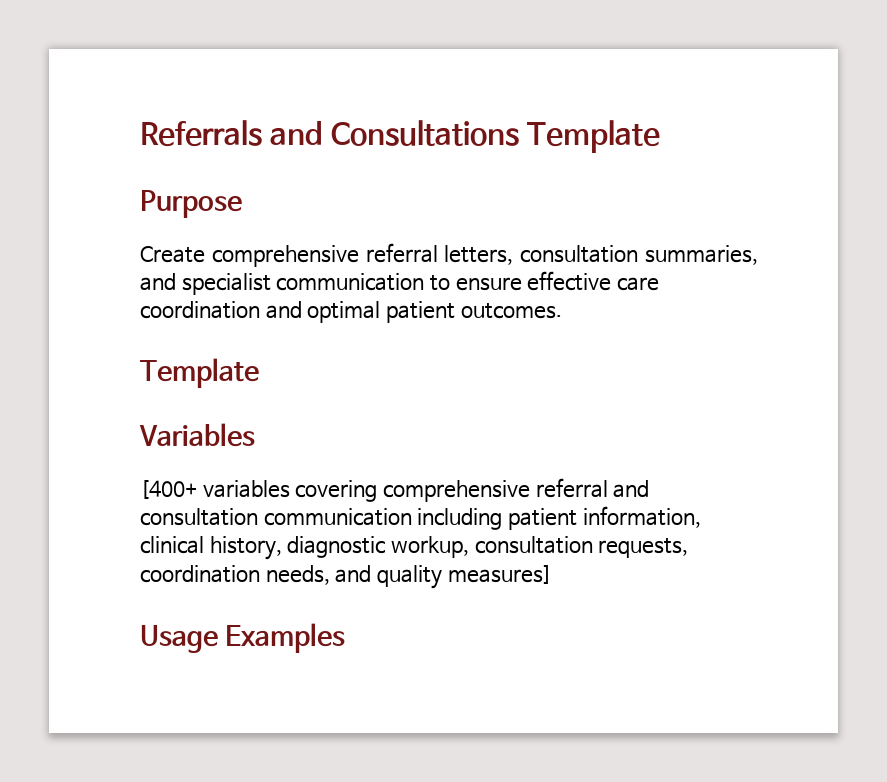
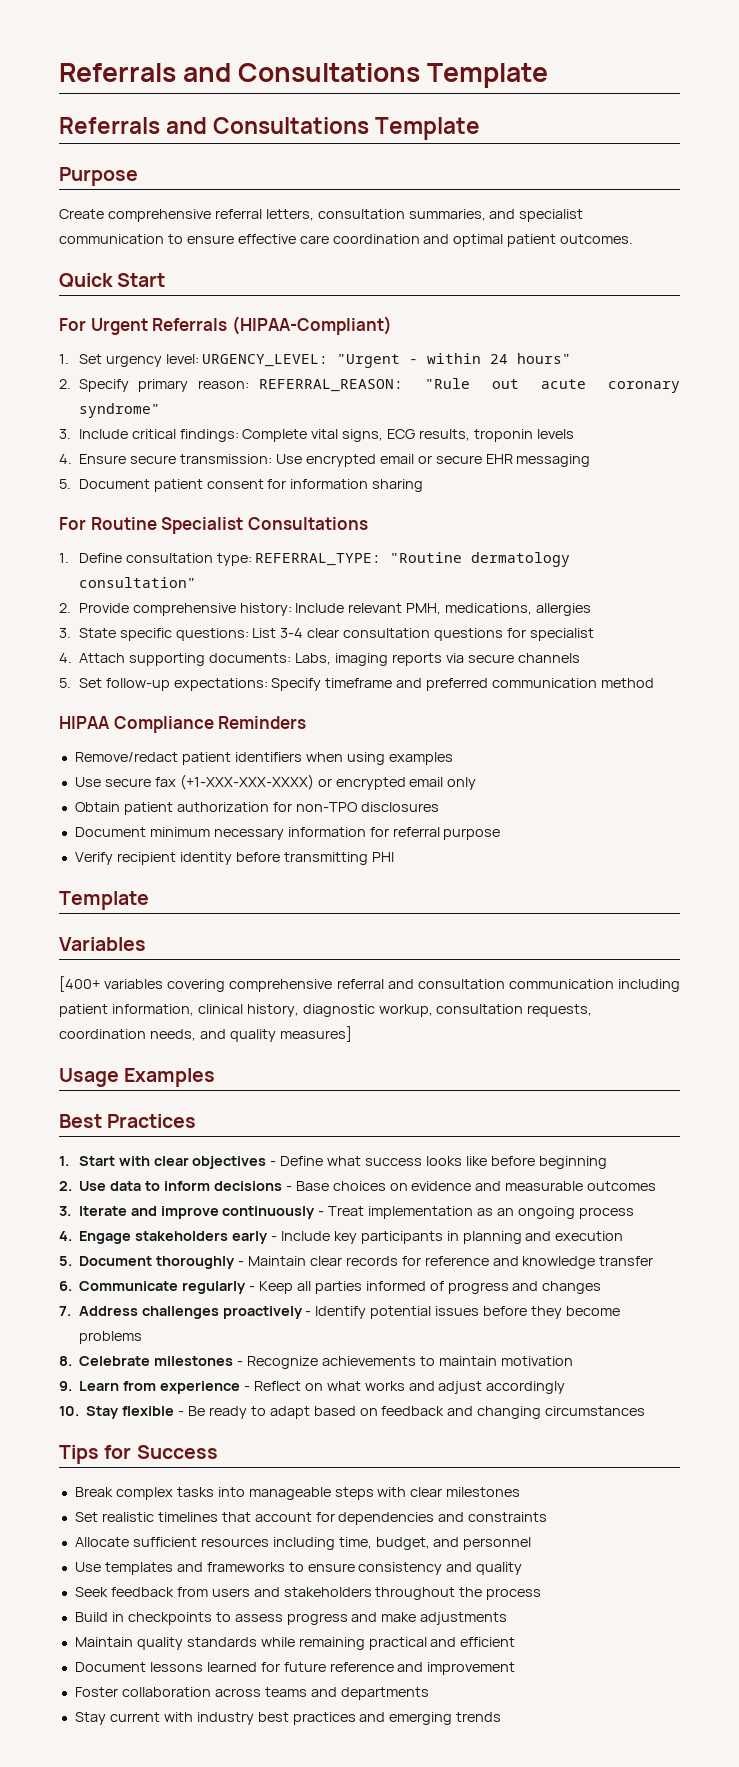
[140,120,660,153] Referrals and Consultations Template -> [59,63,549,88] [59,117,481,140] Referrals and Consultations Template // Referrals and Consultations Template
(562, 311) none -> [59,273,166,288] [59,316,392,335] [59,353,572,368] [59,378,680,393] [78,403,160,418] [59,429,574,442] [59,454,591,467] [59,479,424,492] [59,517,368,534] [59,552,571,567] [78,577,196,588] [59,603,592,616] [59,628,594,641] [59,653,580,666] [59,678,654,691] [59,716,307,733] [74,752,453,765] [74,774,477,790] [74,802,439,815] [74,827,501,840] [74,852,394,865] // Quick Start // For Urgent Referrals (HIPAA-Compliant) // 1. Set urgency level: URGENCY_LEVEL: "Urgent - within 24 hours" // 2. Specify primary reason: REFERRAL_REASON: "Rule out acute coronary syndrome" // 3. Include critical findings: Complete vital signs, ECG results, troponin levels // 4. Ensure secure transmission: Use encrypted email or secure EHR messaging // 5. Document patient consent for information sharing // For Routine Specialist Consultations // 1. Define consultation type: REFERRAL_TYPE: "Routine dermatology consultation" // 2. Provide comprehensive history: Include relevant PMH, medications, allergies // 3. State specific questions: List 3-4 clear consultation questions for specialist // 4. Attach supporting documents: Labs, imaging reports via secure channels // 5. Set follow-up expectations: Specify timeframe and preferred communication method // HIPAA Compliance Reminders // Remove/redact patient identifiers when using examples // Use secure fax (+1-XXX-XXX-XXXX) or encrypted email only // Obtain patient authorization for non-TPO disclosures // Document minimum necessary information for referral purpose // Verify recipient identity before transmitting PHI
(346, 638) none -> [59,1114,197,1128] [59,1156,607,1169] [59,1181,657,1191] [59,1206,634,1219] [59,1231,624,1244] [59,1256,654,1269] [59,1281,602,1294] [59,1306,620,1319] [78,1331,142,1344] [59,1356,573,1369] [59,1381,566,1394] [59,1406,646,1419] [59,1445,218,1464] [74,1487,521,1500] [74,1512,548,1525] [74,1537,532,1550] [74,1562,523,1575] [74,1587,542,1600] [74,1612,508,1625] [74,1637,516,1650] [74,1662,516,1675] [74,1687,429,1700] [74,1712,502,1725] // Best Practices // 1. Start with clear objectives - Define what success looks like before beginning // 2. Use data to inform decisions - Base choices on evidence and measurable outcomes // 3. Iterate and improve continuously - Treat implementation as an ongoing process // 4. Engage stakeholders early - Include key participants in planning and execution // 5. Document thoroughly - Maintain clear records for reference and knowledge transfer // 6. Communicate regularly - Keep all parties informed of progress and changes // 7. Address challenges proactively - Identify potential issues before they become problems // 8. Celebrate milestones - Recognize achievements to maintain motivation // 9. Learn from experience - Reflect on what works and adjust accordingly // 10. Stay flexible - Be ready to adapt based on feedback and changing circumstances // Tips for Success // Break complex tasks into manageable steps with clear milestones // Set realistic timelines that account for dependencies and constraints // Allocate sufficient resources including time, budget, and personnel // Use templates and frameworks to ensure consistency and quality // Seek feedback from users and stakeholders throughout the process // Build in checkpoints to assess progress and make adjustments // Maintain quality standards while remaining practical and efficient // Document lessons learned for future reference and improvement // Foster collaboration across teams and departments // Stay current with industry best practices and emerging trends

